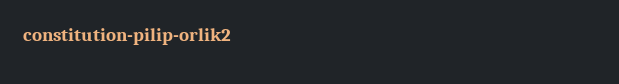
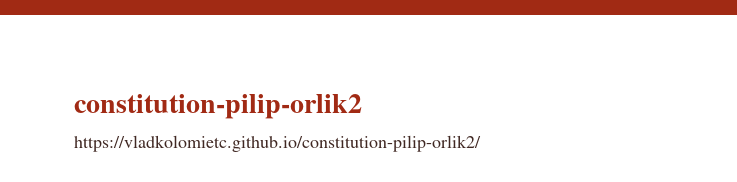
(231, 36) none -> [74,135,481,152] // https://vladkolomietc.github.io/constitution-pilip-orlik2/

